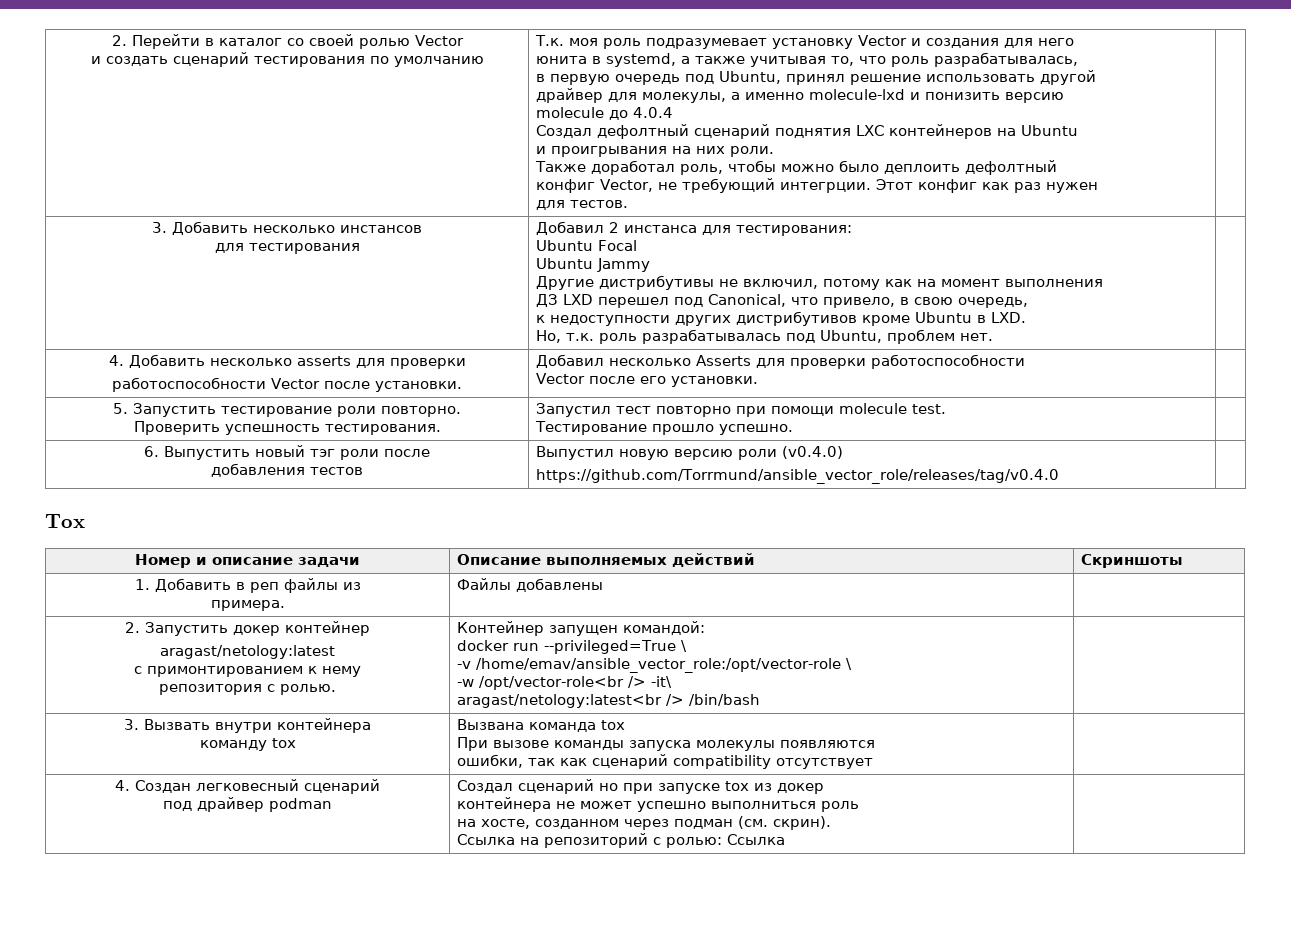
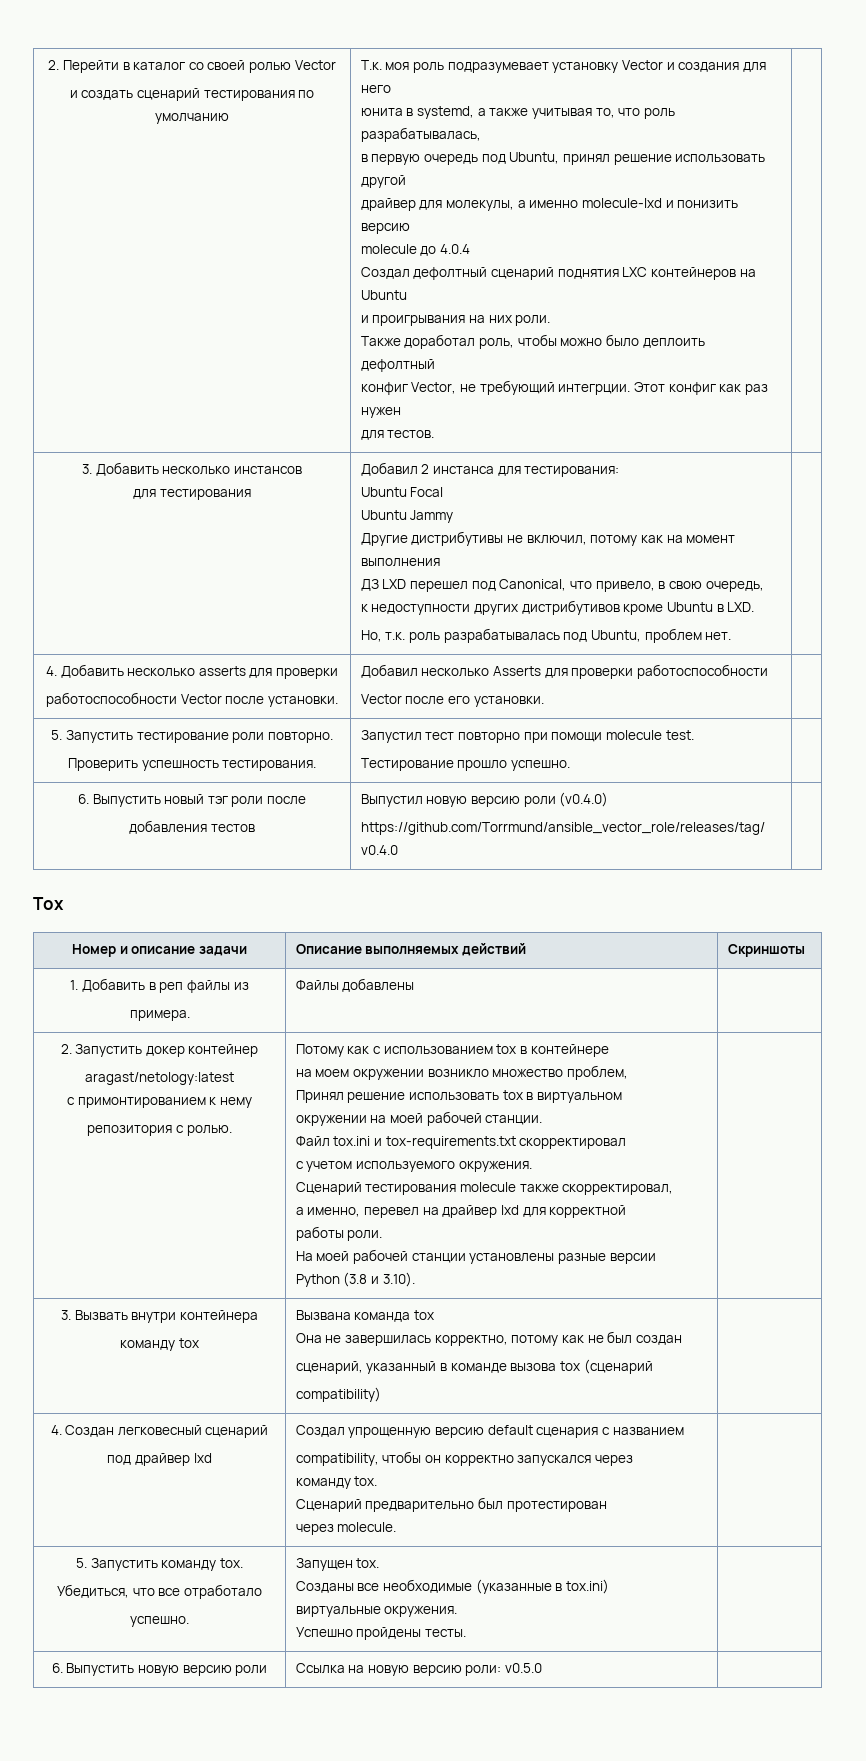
[457,621,706,636] [457,640,688,654] [457,658,853,673] [457,676,673,690] [457,694,761,708] Контейнер запущен командой: // docker run --privileged=True \ // -v /home/emav/ansible_vector_role:/opt/vector-role \ // -w /opt/vector-role<br /> -it\ // aragast/netology:latest<br /> /bin/bash -> [295,1044,609,1057] [295,1065,629,1080] [295,1090,623,1103] [295,1111,543,1126] [295,1136,627,1149] [295,1161,532,1172] [295,1182,674,1195] [295,1205,627,1218] [295,1226,383,1241] [295,1249,656,1264] [295,1272,415,1287] Потому как с использованием tox в контейнере // на моем окружении возникло множество проблем, // Принял решение использовать tox в виртуальном // окружении на моей рабочей станции. // Файл tox.ini и tox-requirements.txt скорректировал // с учетом используемого окружения. // Сценарий тестирования molecule также скорректировал, // а именно, перевел на драйвер lxd для корректной // работы роли. // На моей рабочей станции установлены разные версии // Python (3.8 и 3.10).
[457,737,876,751] [457,754,874,769] При вызове команды запуска молекулы появляются // ошибки, так как сценарий compatibility отсутствует -> [295,1331,682,1346] [295,1359,653,1374] [295,1387,381,1402] Она не завершилась корректно, потому как не был создан // сценарий, указанный в команде вызова tox (сценарий // compatibility)
[269,798,332,812] [457,779,825,794] [457,797,860,812] [457,816,832,830] [457,833,786,848] podman | Создал сценарий но при запуске tox из докер // контейнера не может успешно выполниться роль // на хосте, созданном через подман (см. скрин). // Ссылка на репозиторий с ролью: Ссылка -> [193,1453,212,1463] [295,1425,684,1438] [295,1451,634,1466] [295,1476,378,1489] [295,1497,607,1512] [295,1522,397,1535] [76,1558,243,1571] [57,1584,262,1599] [130,1616,189,1627] [295,1558,380,1571] [295,1579,610,1594] [295,1606,458,1617] [295,1627,467,1640] [51,1663,268,1676] [295,1663,543,1676] lxd | Создал упрощенную версию default сценария с названием // compatibility, чтобы он корректно запускался через // команду tox. // Сценарий предварительно был протестирован // через molecule. | // 5. Запустить команду tox. // Убедиться, что все отработало // успешно. | Запущен tox. // Созданы все необходимые (указанные в tox.ini) // виртуальные окружения. // Успешно пройдены тесты. | // 6. Выпустить новую версию роли | Ссылка на новую версию роли: v0.5.0

